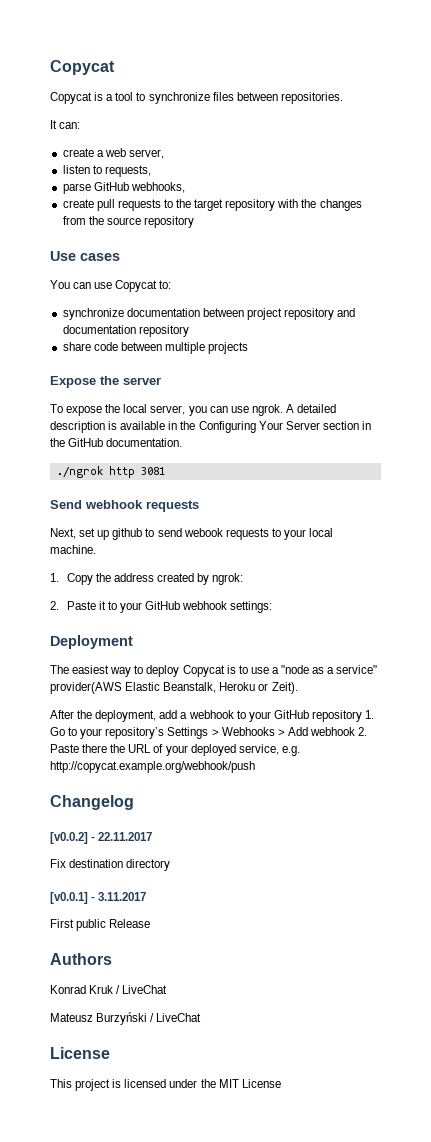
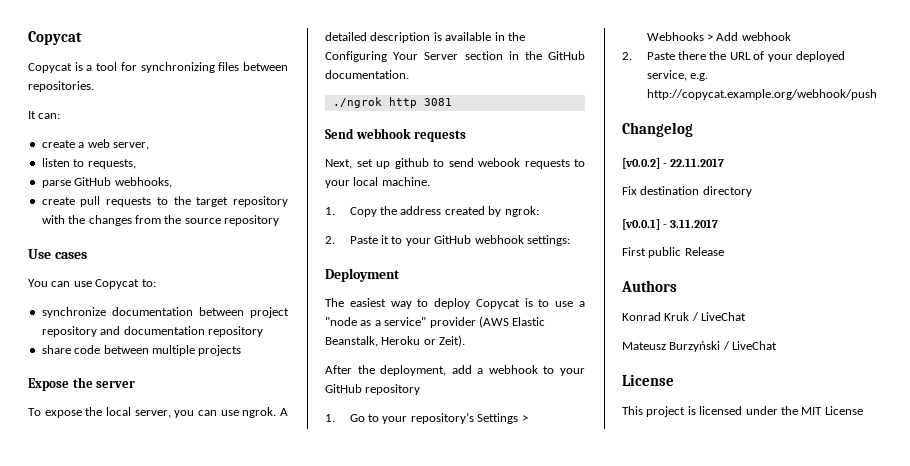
[136,92,210,104] to synchronize -> [120,62,215,73] for synchronizing
[50,682,122,694] provider(AWS -> [429,316,509,328] provider (AWS
(362, 716) none -> (421, 389) //
(355, 731) none -> (791, 36) //

